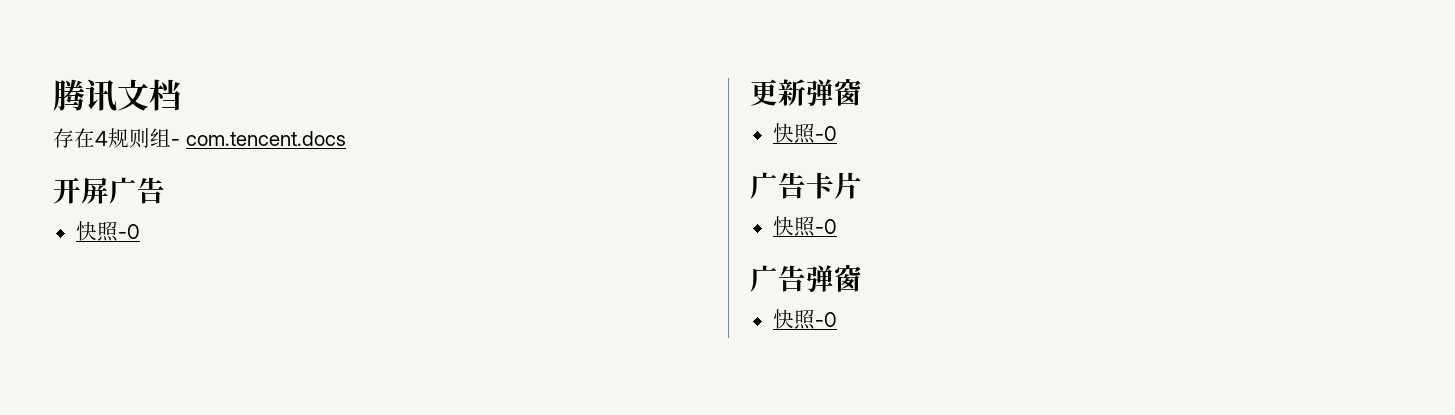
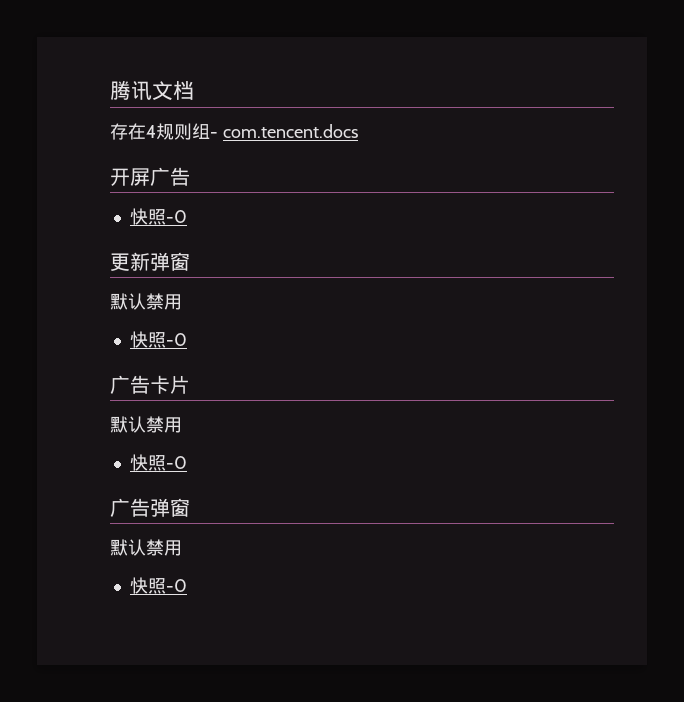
(862, 92) none -> [110,293,182,310] // 默认禁用
(862, 185) none -> [110,416,182,433] // 默认禁用
(862, 278) none -> [110,539,182,556] // 默认禁用

